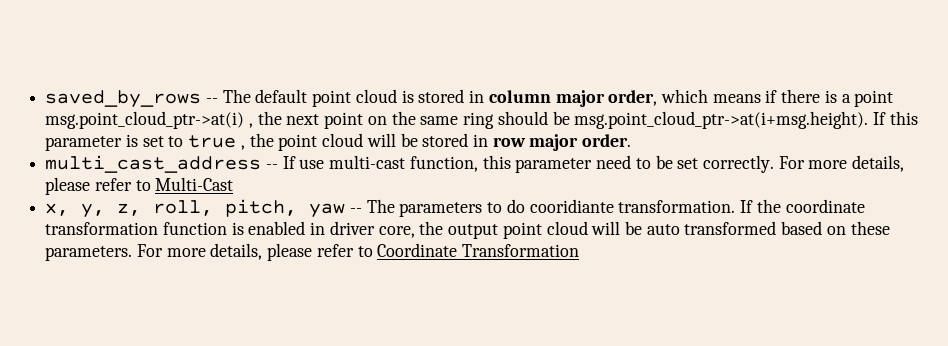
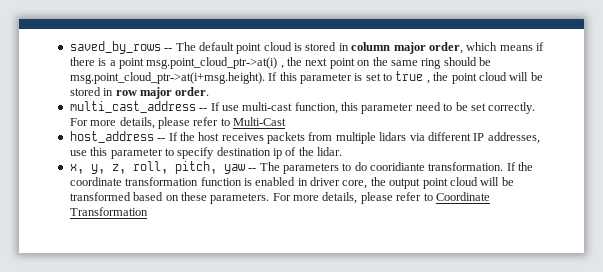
(234, 184) none -> [69,131,540,144] [69,147,343,159] // host_address -- If the host receives packets from multiple lidars via different IP addresses, use this parameter to specify destination ip of the lidar.
[646,224,680,235] auto -> (514, 181) none

